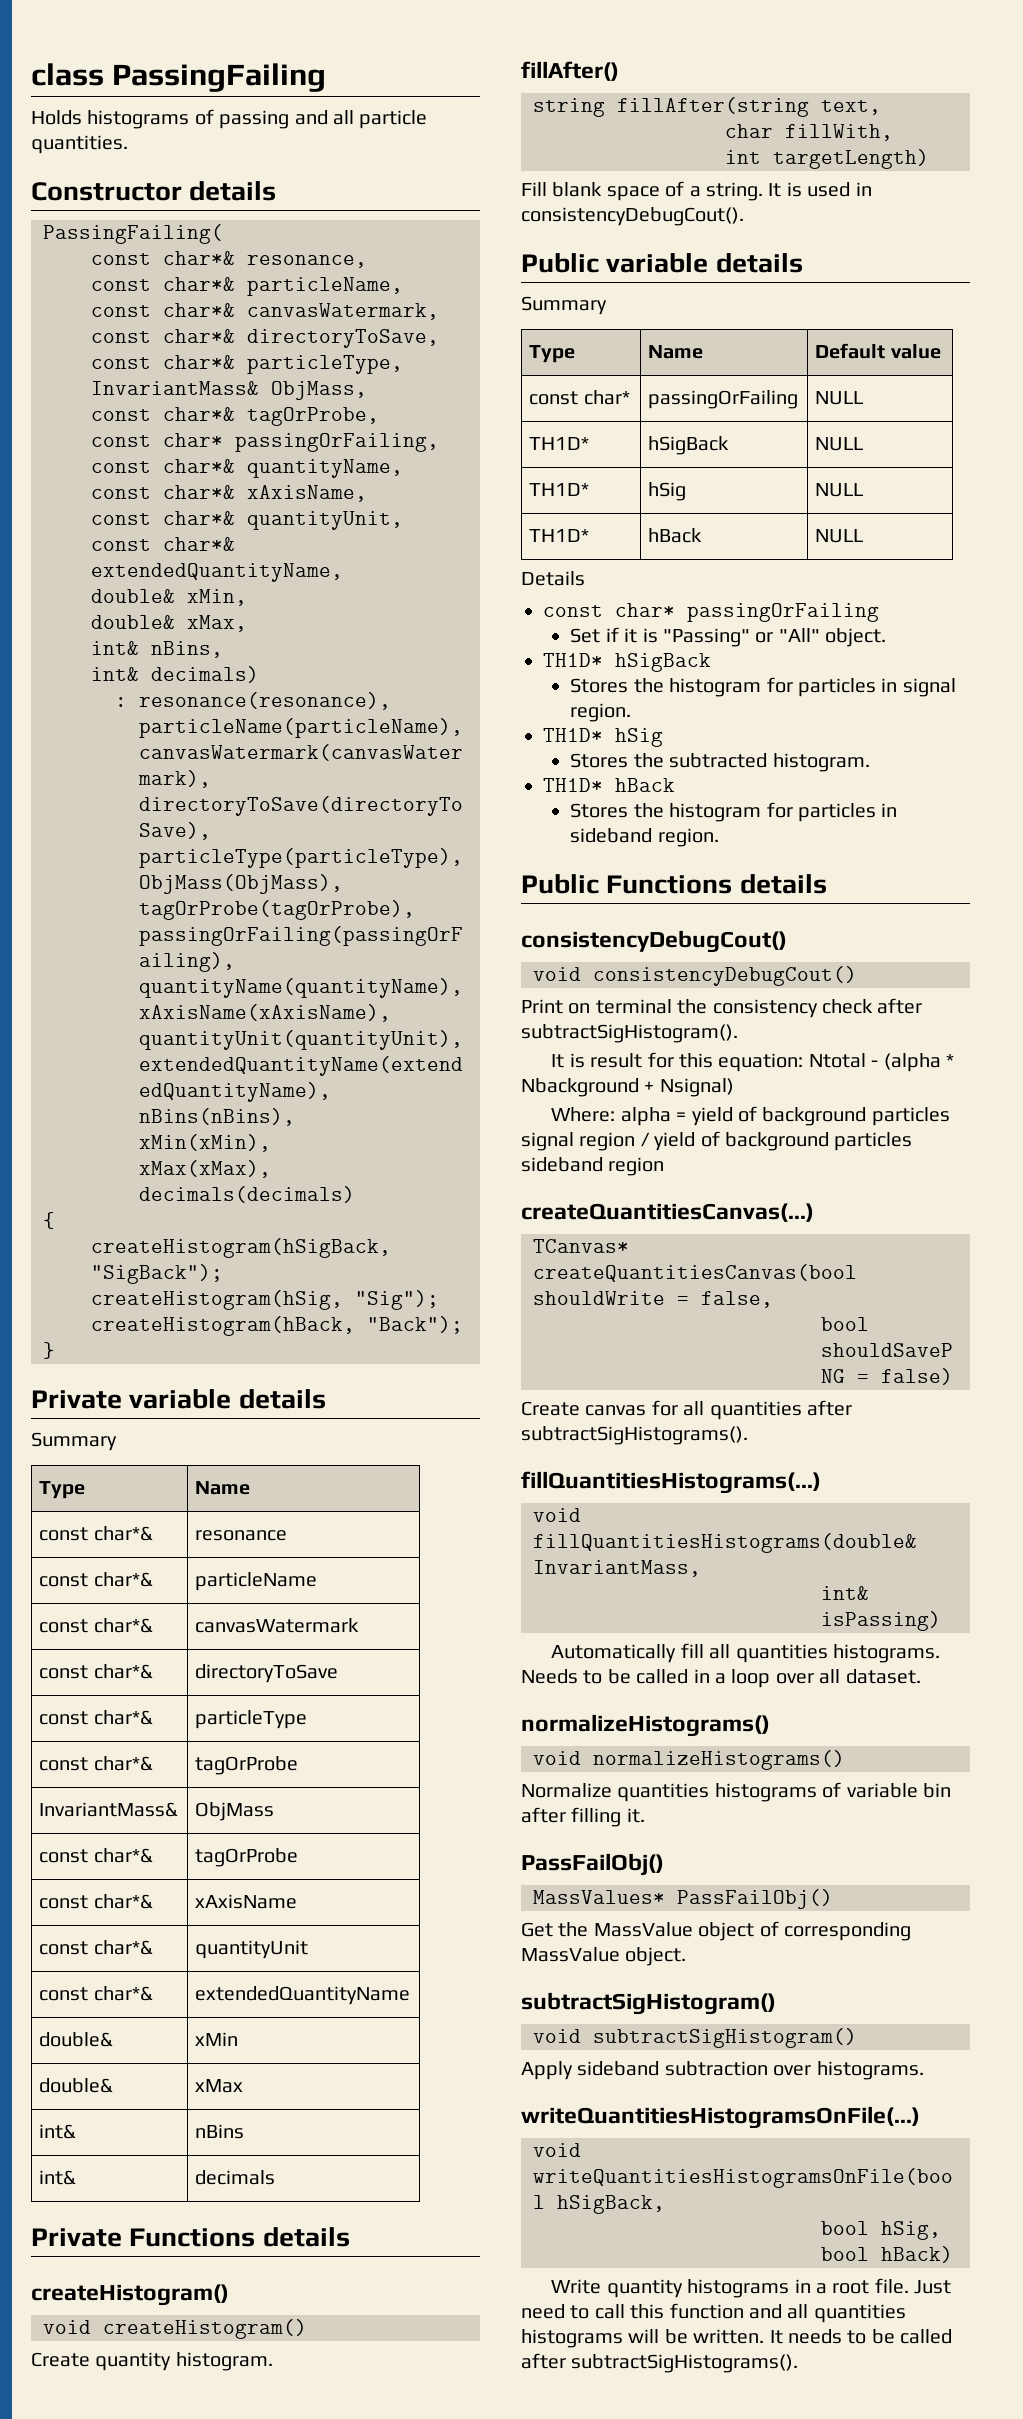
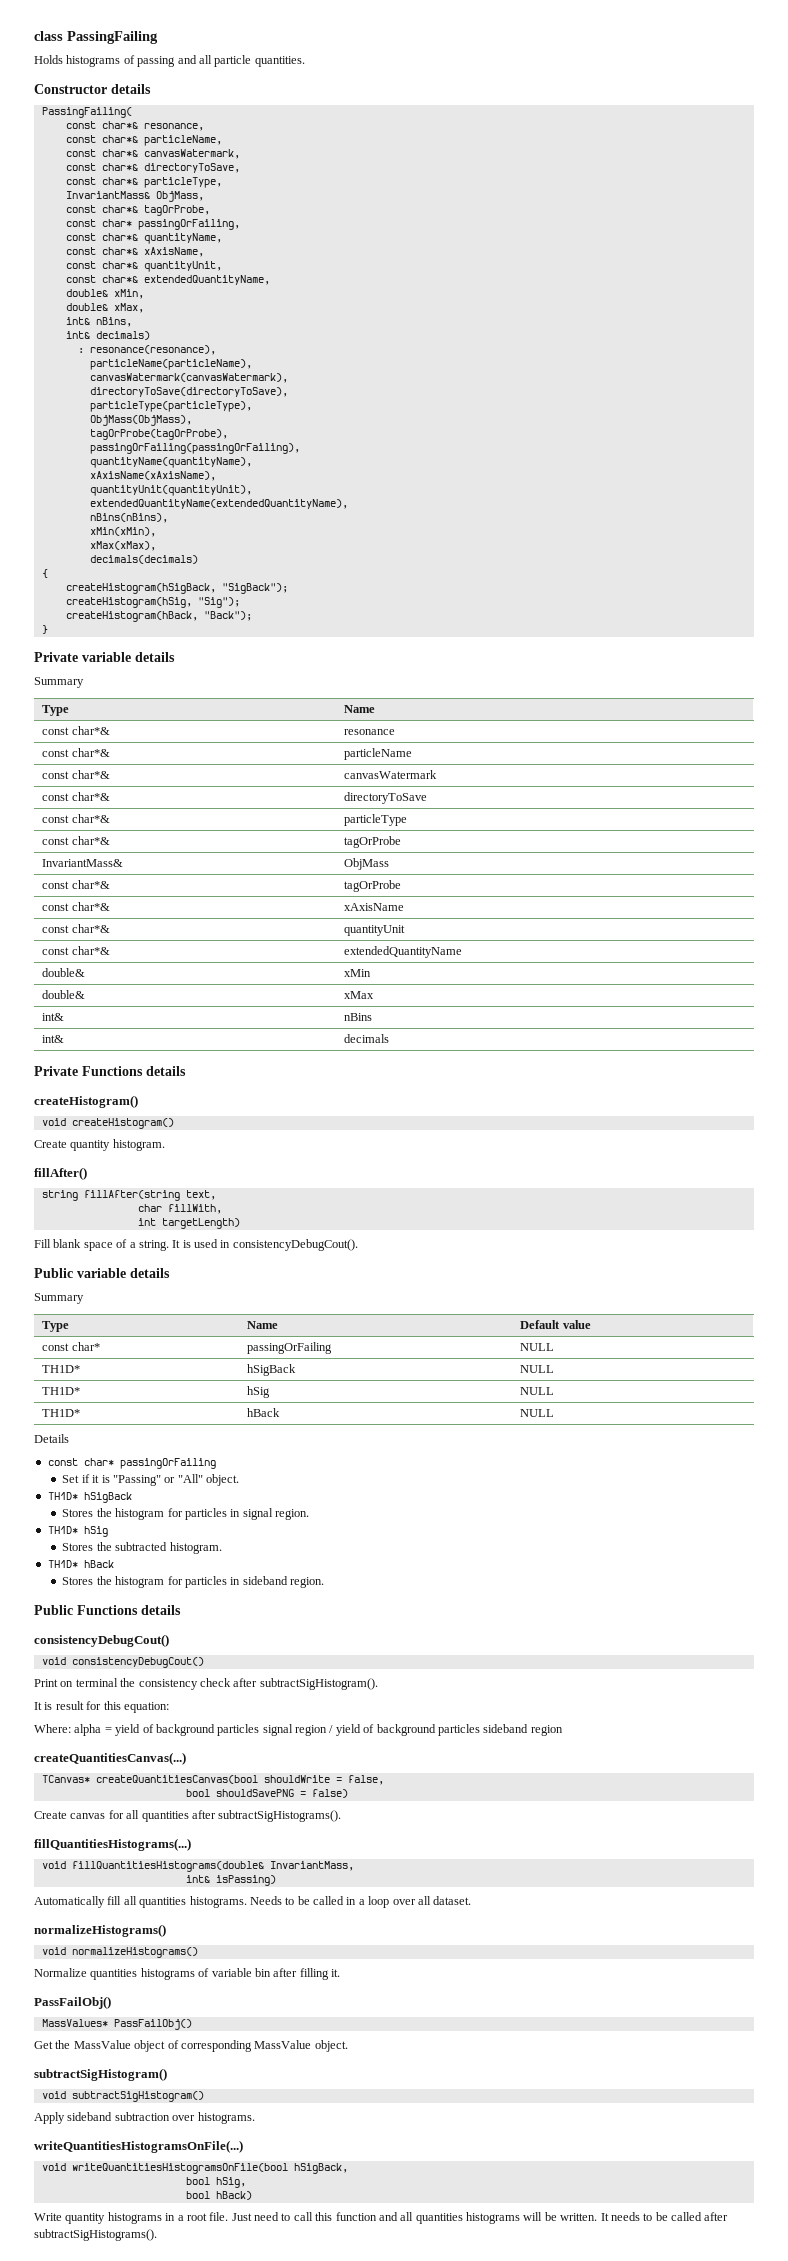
[808,1053,955,1072] [521,1078,734,1097] Ntotal - (alpha * Nbackground + Nsignal) -> (169, 1707) none

